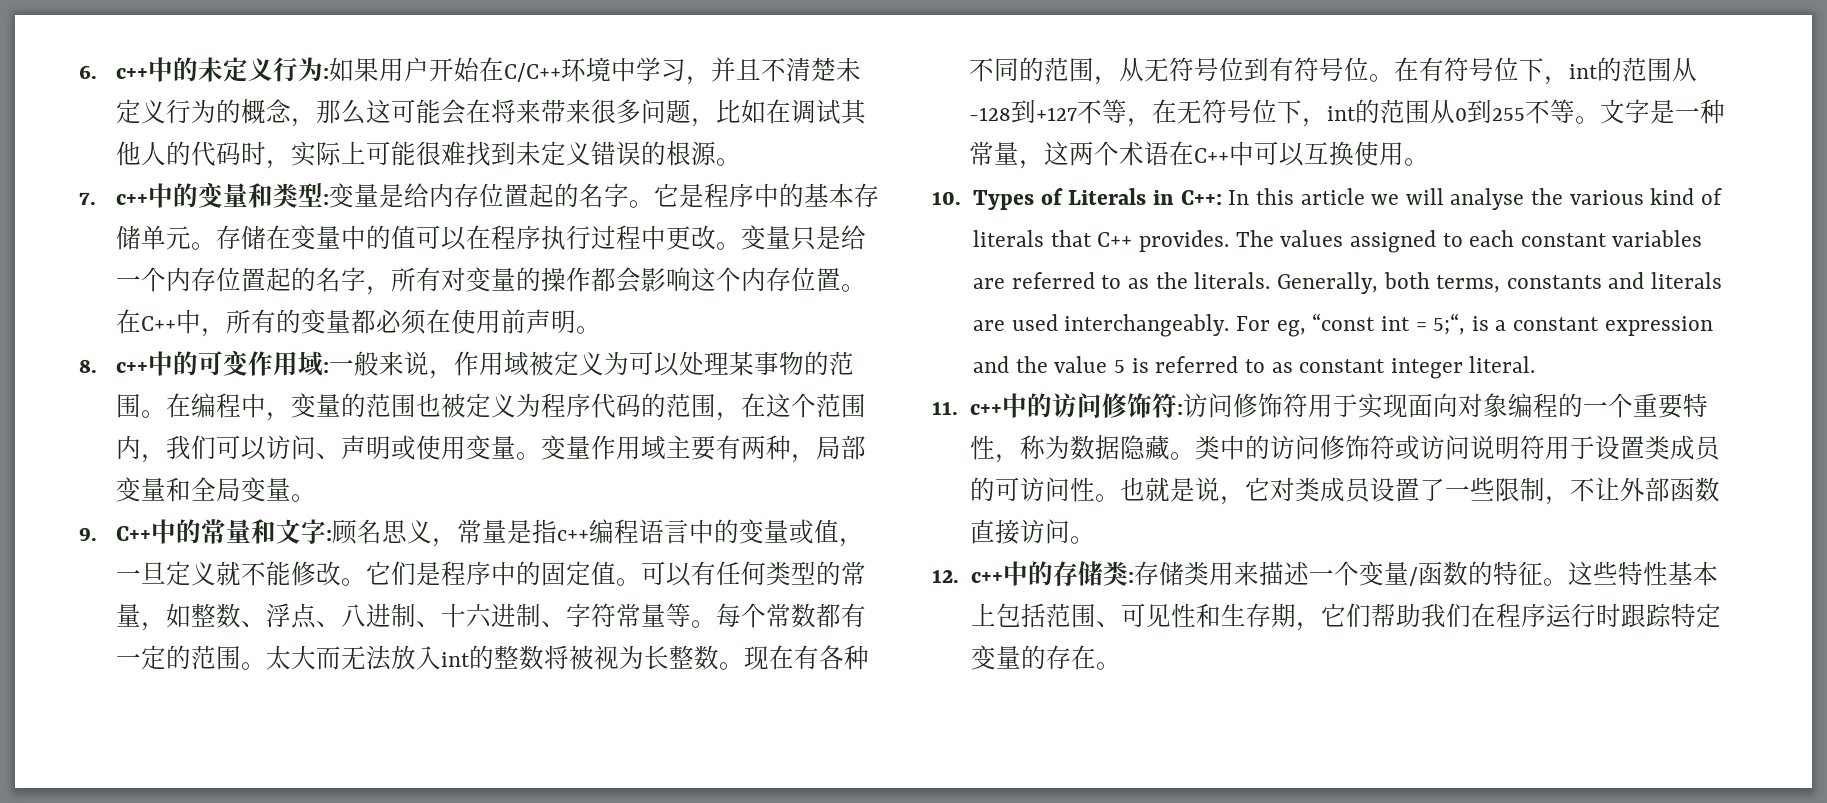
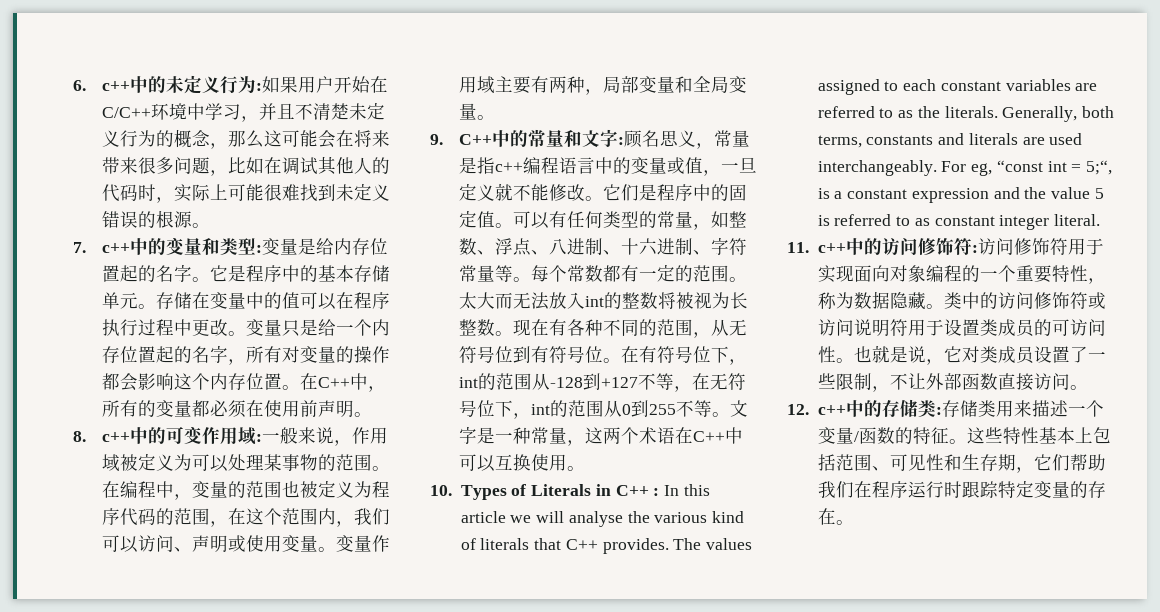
[1180,190,1222,205] C++: -> [615,485,660,496] C++ :

